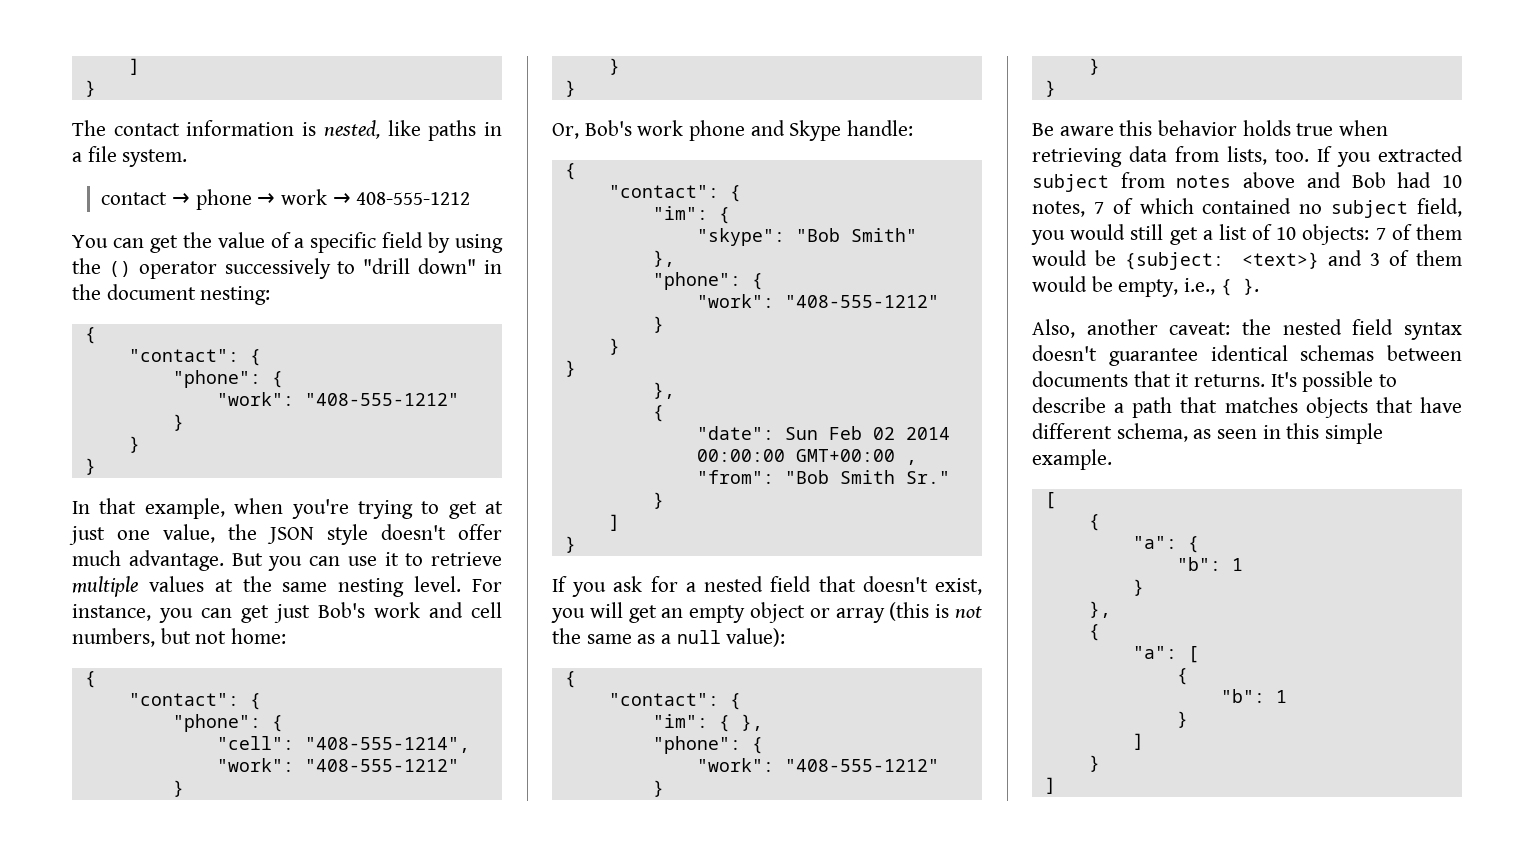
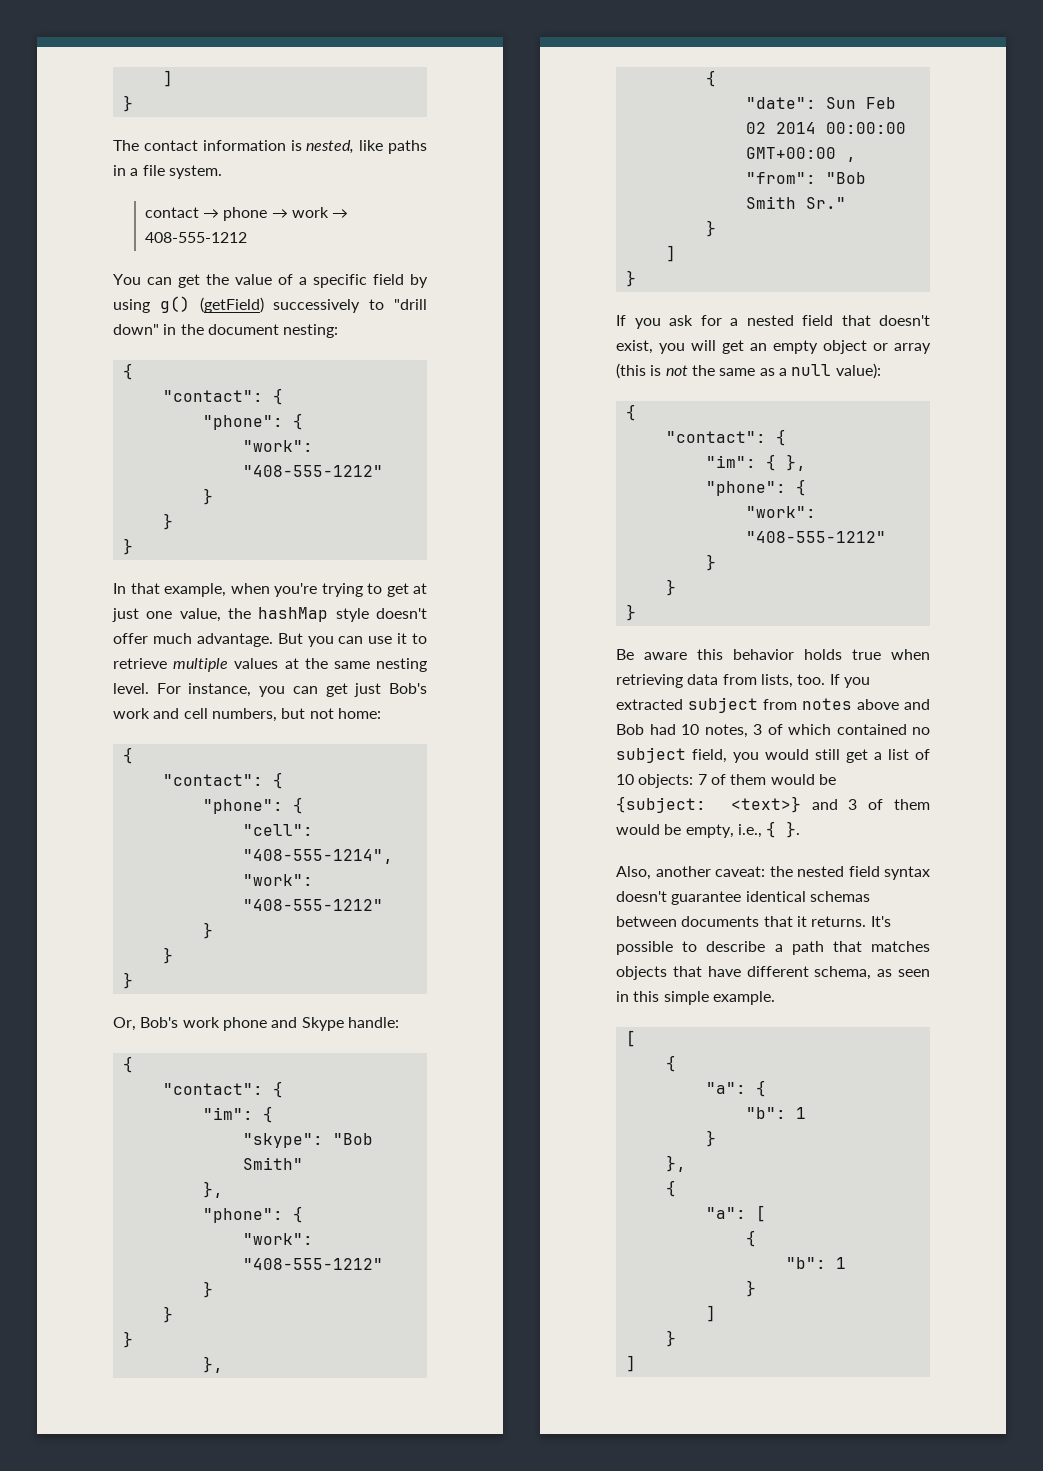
[72,258,217,279] the () operator -> [159,296,264,313] g() (getField)
[267,527,314,544] JSON -> [258,607,329,622] hashMap
[1093,202,1104,214] 7 -> [753,724,762,735] 3

